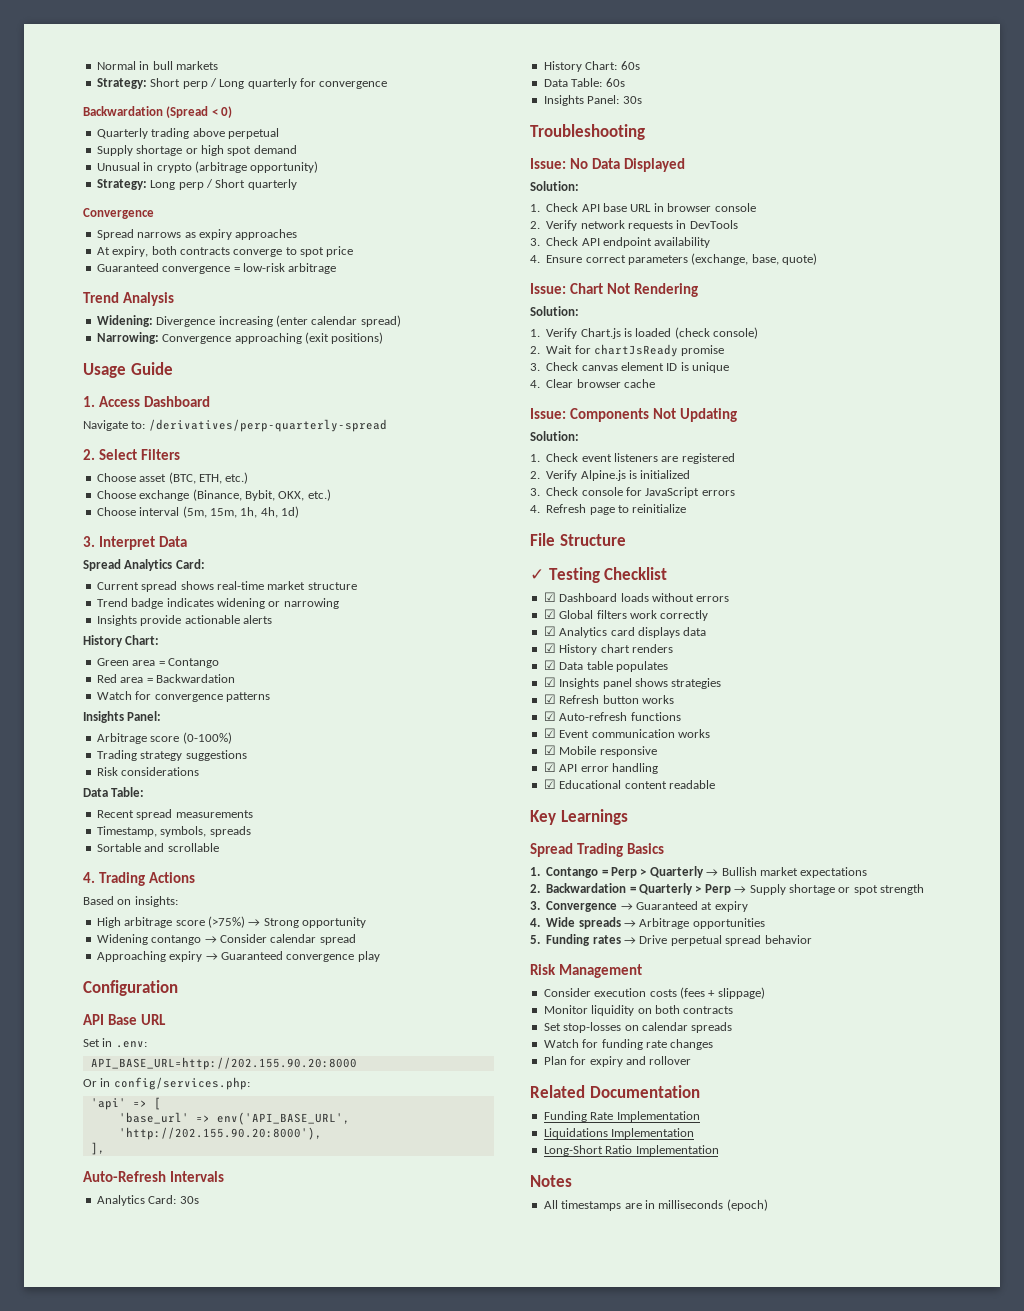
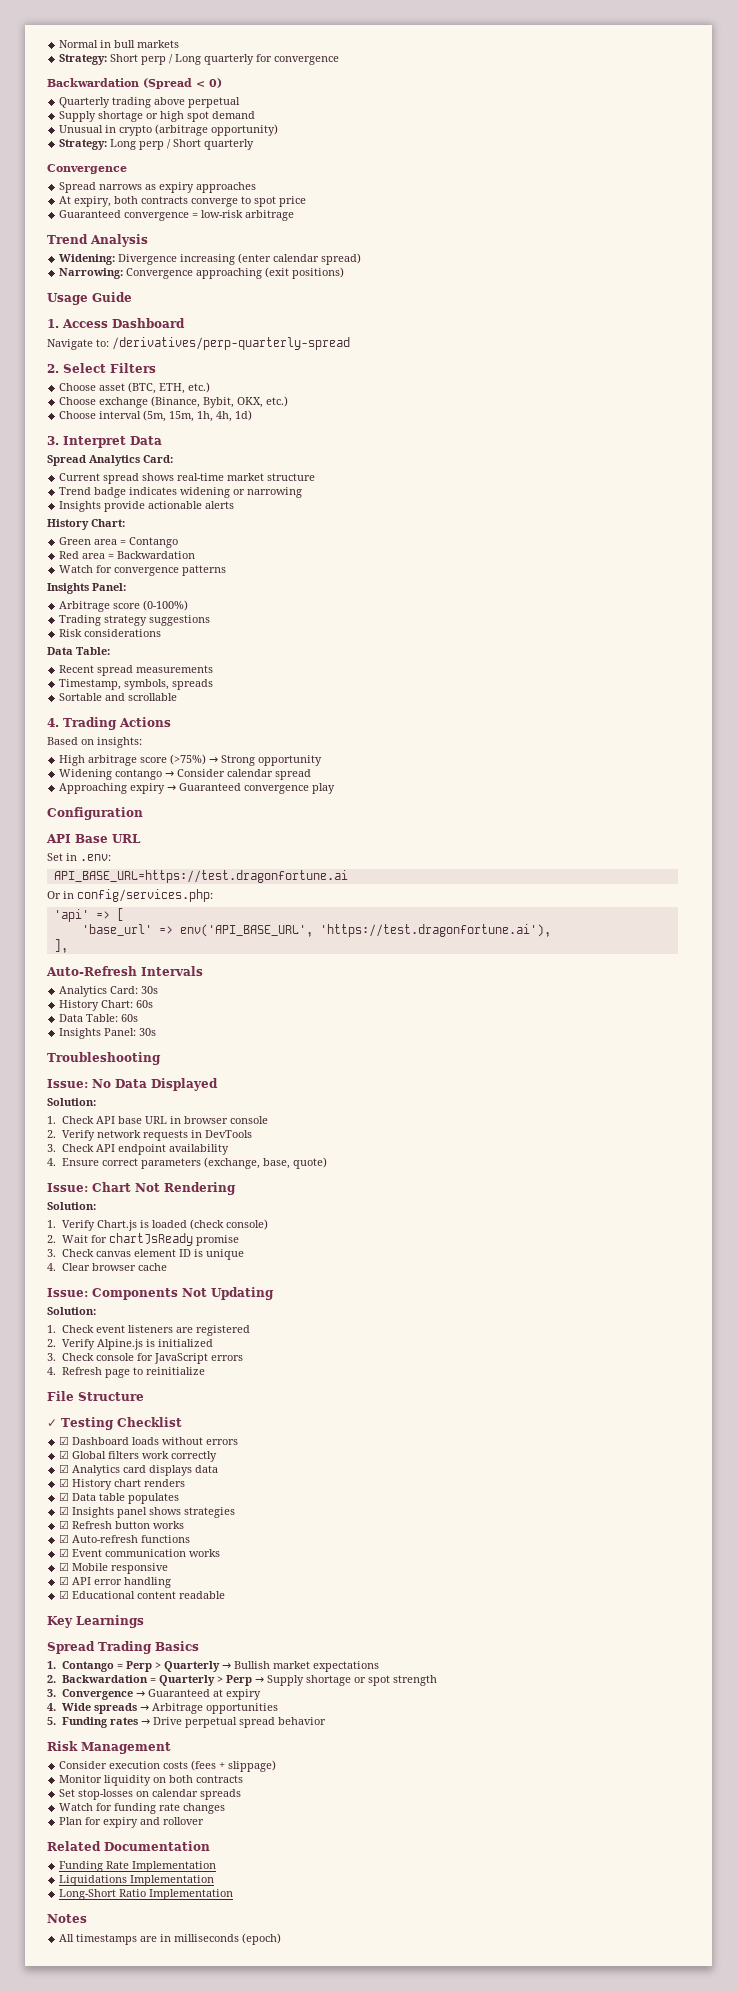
[90,1057,357,1070] API_BASE_URL=http://202.155.90.20:8000 -> [53,870,348,883] API_BASE_URL=https://test.dragonfortune.ai
[118,1127,322,1140] 'http://202.155.90.20:8000'), -> [319,924,551,937] 'https://test.dragonfortune.ai'),

